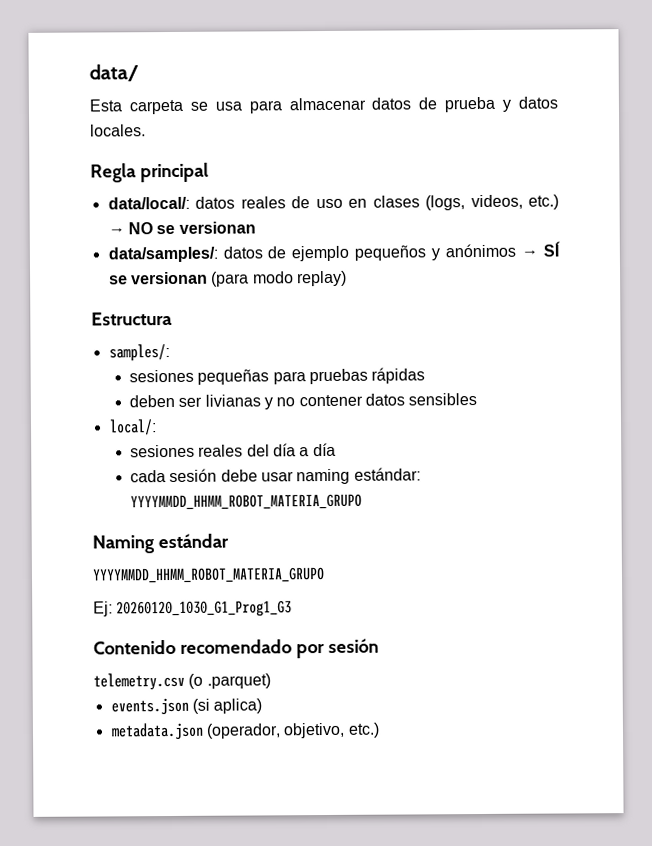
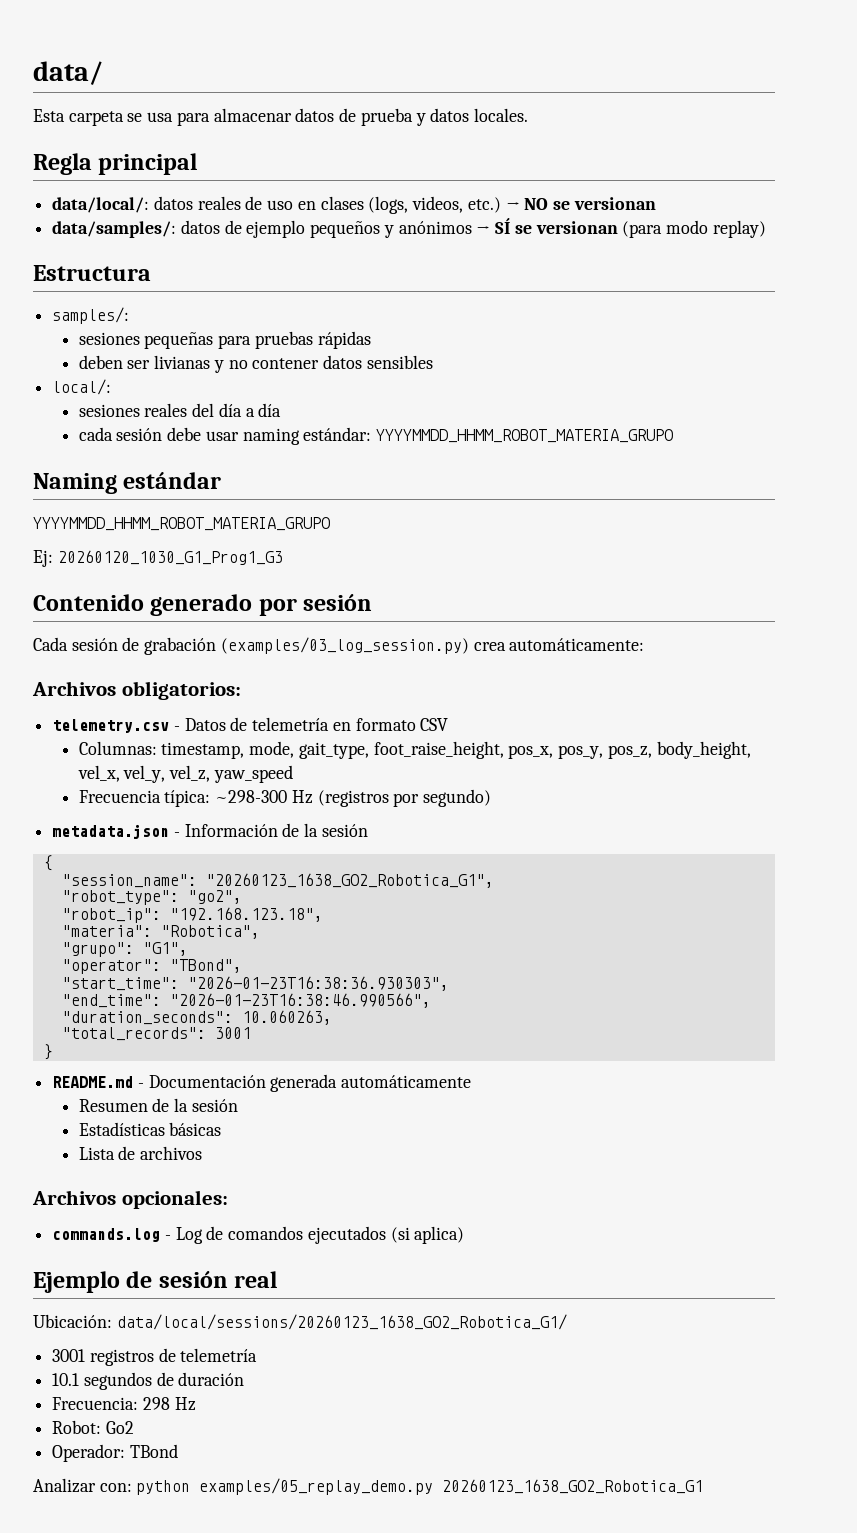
[179,639,292,654] recomendado -> [150,594,253,616] generado
[93,672,271,691] [110,697,263,716] [110,722,380,741] telemetry.csv (o .parquet) // events.json (si aplica) // metadata.json (operador, objetivo, etc.) -> [33,637,645,655] [32,681,241,700] [52,717,449,733] [78,741,751,759] [77,765,293,783] [78,789,492,807] [52,823,368,839] [43,855,53,871] [61,873,494,888] [61,890,242,905] [61,907,323,923] [61,925,260,939] [61,942,188,957] [61,959,242,974] [61,976,449,991] [61,993,431,1008] [61,1010,332,1025] [61,1027,251,1041] [43,1044,53,1060] [52,1074,472,1092] [78,1098,238,1112] [78,1122,222,1136] [78,1146,203,1160] [32,1190,228,1209] [52,1226,465,1244] [33,1271,278,1293] [33,1314,567,1330] [52,1348,258,1366] [52,1372,245,1390] [52,1397,196,1411] [52,1420,134,1434] [52,1444,178,1462] [33,1478,704,1495] Cada sesión de grabación (examples/03_log_session.py) crea automáticamente: // Archivos obligatorios: // telemetry.csv - Datos de telemetría en formato CSV // Columnas: timestamp, mode, gait_type, foot_raise_height, pos_x, pos_y, pos_z, body_height, vel_x, vel_y, vel_z, yaw_speed // Frecuencia típica: ~298-300 Hz (registros por segundo) // metadata.json - Información de la sesión // { // "session_name": "20260123_1638_GO2_Robotica_G1", // "robot_type": "go2", // "robot_ip": "192.168.123.18", // "materia": "Robotica", // "grupo": "G1", // "operator": "TBond", // "start_time": "2026-01-23T16:38:36.930303", // "end_time": "2026-01-23T16:38:46.990566", // "duration_seconds": 10.060263, // "total_records": 3001 // } // README.md - Documentación generada automáticamente // Resumen de la sesión // Estadísticas básicas // Lista de archivos // Archivos opcionales: // commands.log - Log de comandos ejecutados (si aplica) // Ejemplo de sesión real // Ubicación: data/local/sessions/20260123_1638_GO2_Robotica_G1/ // 3001 registros de telemetría // 10.1 segundos de duración // Frecuencia: 298 Hz // Robot: Go2 // Operador: TBond // Analizar con: python examples/05_replay_demo.py 20260123_1638_GO2_Robotica_G1

